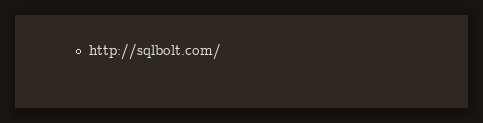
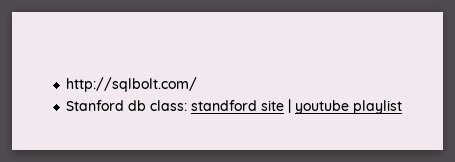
(221, 51) none -> [66,99,403,114] // Stanford db class: standford site | youtube playlist

